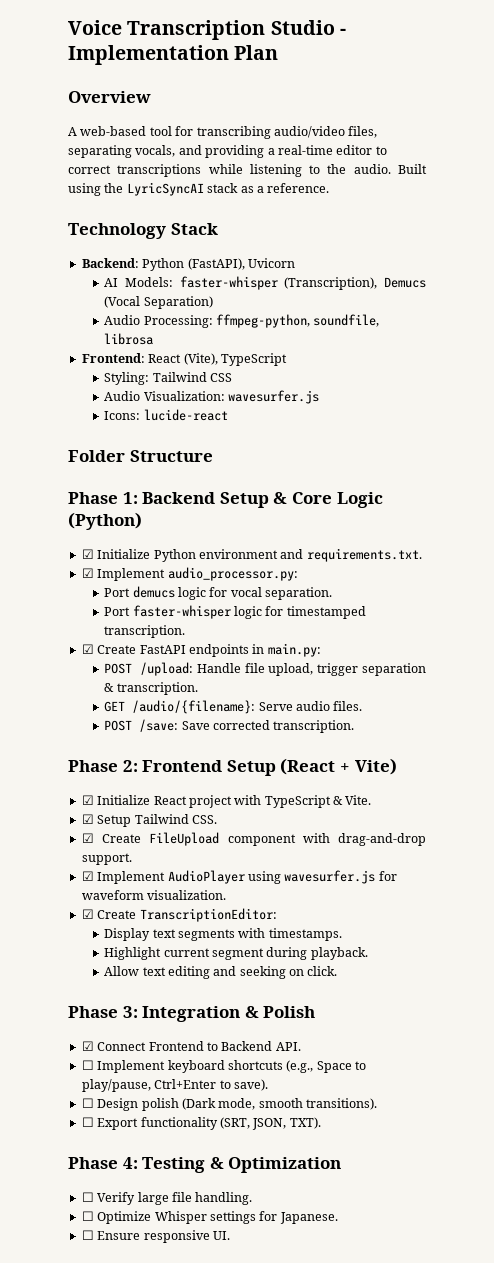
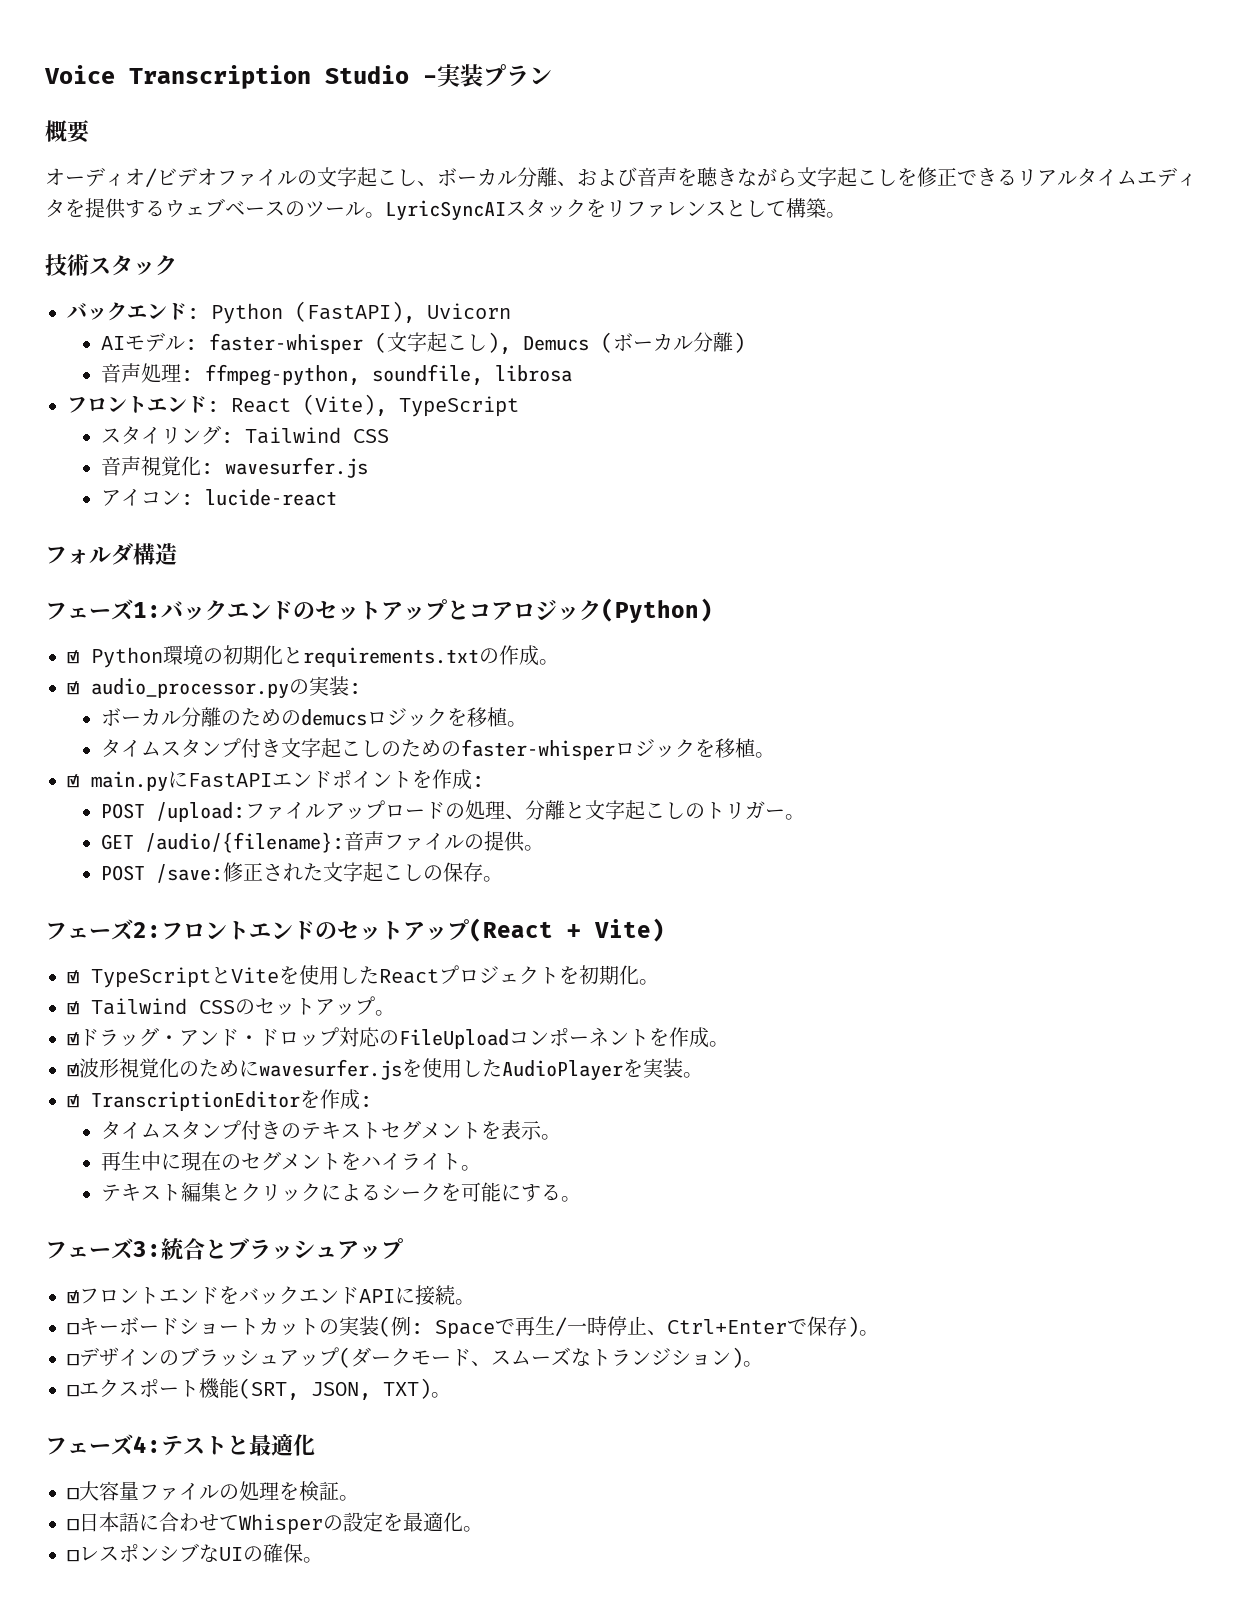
[68,45,279,65] [68,91,151,103] [68,126,378,139] [68,145,387,158] [68,164,427,177] [68,182,330,196] [68,223,218,239] [81,258,295,271] [104,276,426,290] [104,296,213,309] [104,315,213,328] Implementation Plan // Overview // A web-based tool for transcribing audio/video files, separating vocals, and providing a real-time editor to correct transcriptions while listening to the audio. Built using the LyricSyncAI stack as a reference. // Technology Stack // Backend: Python (FastAPI), Uvicorn // AI Models: faster-whisper (Transcription), Demucs (Vocal Separation) // Audio Processing: -> [437,64,552,87] [45,120,90,143] [45,167,1197,188] [45,198,846,221] [45,254,177,276] [67,301,511,324] [101,332,746,354] [101,363,194,383] 実装プラン // 概要 // オーディオ/ビデオファイルの文字起こし、ボーカル分離、および音声を聴きながら文字起こしを修正できるリアルタイムエディタを提供するウェブベースのツール。LyricSyncAIスタックをリファレンスとして構築。 // 技術スタック // バックエンド: Python (FastAPI), Uvicorn // AIモデル: faster-whisper (文字起こし), Demucs (ボーカル分離) // 音声処理:
[81,353,145,363] Frontend: -> [67,396,219,413] フロントエンド:
[104,372,232,385] [104,390,319,404] [104,409,228,421] [68,450,213,462] [68,492,383,508] [68,512,142,530] [81,548,422,562] [81,567,298,581] [104,586,333,600] [104,605,366,619] [104,625,186,638] [81,643,321,657] [104,662,426,676] [104,682,198,695] [104,700,363,714] [104,719,355,733] [68,758,397,776] [81,795,372,808] [81,814,217,827] [81,832,426,846] [81,853,132,865] [81,870,397,884] [81,890,227,900] [81,908,277,922] [104,928,342,941] [104,947,368,960] [104,966,338,979] [68,1006,316,1022] [81,1041,301,1051] [81,1060,366,1073] [81,1079,268,1092] [81,1098,377,1111] [81,1117,321,1130] [68,1157,342,1173] [81,1192,253,1205] [81,1211,338,1224] [81,1230,230,1243] Styling: Tailwind CSS // Audio Visualization: wavesurfer.js // Icons: lucide-react // Folder Structure // Phase 1: Backend Setup & Core Logic (Python) // ☑ Initialize Python environment and requirements.txt. // ☑ Implement audio_processor.py: // Port demucs logic for vocal separation. // Port faster-whisper logic for timestamped transcription. // ☑ Create FastAPI endpoints in main.py: // POST /upload: Handle file upload, trigger separation & transcription. // GET /audio/{filename}: Serve audio files. // POST /save: Save corrected transcription. // Phase 2: Frontend Setup (React + Vite) // ☑ Initialize React project with TypeScript & Vite. // ☑ Setup Tailwind CSS. // ☑ Create FileUpload component with drag-and-drop support. // ☑ Implement AudioPlayer using wavesurfer.js for waveform visualization. // ☑ Create TranscriptionEditor: // Display text segments with timestamps. // Highlight current segment during playback. // Allow text editing and seeking on click. // Phase 3: Integration & Polish // ☑ Connect Frontend to Backend API. // ☐ Implement keyboard shortcuts (e.g., Space to play/pause, Ctrl+Enter to save). // ☐ Design polish (Dark mode, smooth transitions). // ☐ Export functionality (SRT, JSON, TXT). // Phase 4: Testing & Optimization // ☐ Verify large file handling. // ☐ Optimize Whisper settings for Japanese. // ☐ Ensure responsive UI. -> [101,425,390,445] [101,456,369,478] [101,489,338,506] [45,543,177,565] [45,598,713,623] [67,645,559,668] [67,676,361,699] [101,707,528,727] [101,738,776,760] [67,769,484,792] [101,800,806,822] [101,831,545,853] [101,862,504,883] [45,918,665,942] [67,965,659,988] [67,996,395,1016] [67,1027,729,1049] [67,1058,703,1081] [67,1089,372,1111] [101,1120,562,1140] [101,1151,482,1171] [101,1182,582,1202] [45,1238,403,1260] [67,1285,475,1306] [67,1316,879,1339] [67,1347,763,1368] [67,1378,451,1400] [45,1434,315,1456] [67,1481,359,1501] [67,1512,483,1535] [67,1543,323,1563] スタイリング: Tailwind CSS // 音声視覚化: wavesurfer.js // アイコン: lucide-react // フォルダ構造 // フェーズ1:バックエンドのセットアップとコアロジック(Python) // ☑ Python環境の初期化とrequirements.txtの作成。 // ☑ audio_processor.pyの実装: // ボーカル分離のためのdemucsロジックを移植。 // タイムスタンプ付き文字起こしのためのfaster-whisperロジックを移植。 // ☑ main.pyにFastAPIエンドポイントを作成: // POST /upload:ファイルアップロードの処理、分離と文字起こしのトリガー。 // GET /audio/{filename}:音声ファイルの提供。 // POST /save:修正された文字起こしの保存。 // フェーズ2:フロントエンドのセットアップ(React + Vite) // ☑ TypeScriptとViteを使用したReactプロジェクトを初期化。 // ☑ Tailwind CSSのセットアップ。 // ☑ドラッグ・アンド・ドロップ対応のFileUploadコンポーネントを作成。 // ☑波形視覚化のためにwavesurfer.jsを使用したAudioPlayerを実装。 // ☑ TranscriptionEditorを作成: // タイムスタンプ付きのテキストセグメントを表示。 // 再生中に現在のセグメントをハイライト。 // テキスト編集とクリックによるシークを可能にする。 // フェーズ3:統合とブラッシュアップ // ☑フロントエンドをバックエンドAPIに接続。 // ☐キーボードショートカットの実装(例: Spaceで再生/一時停止、Ctrl+Enterで保存)。 // ☐デザインのブラッシュアップ(ダークモード、スムーズなトランジション)。 // ☐エクスポート機能(SRT, JSON, TXT)。 // フェーズ4:テストと最適化 // ☐大容量ファイルの処理を検証。 // ☐日本語に合わせてWhisperの設定を最適化。 // ☐レスポンシブなUIの確保。

